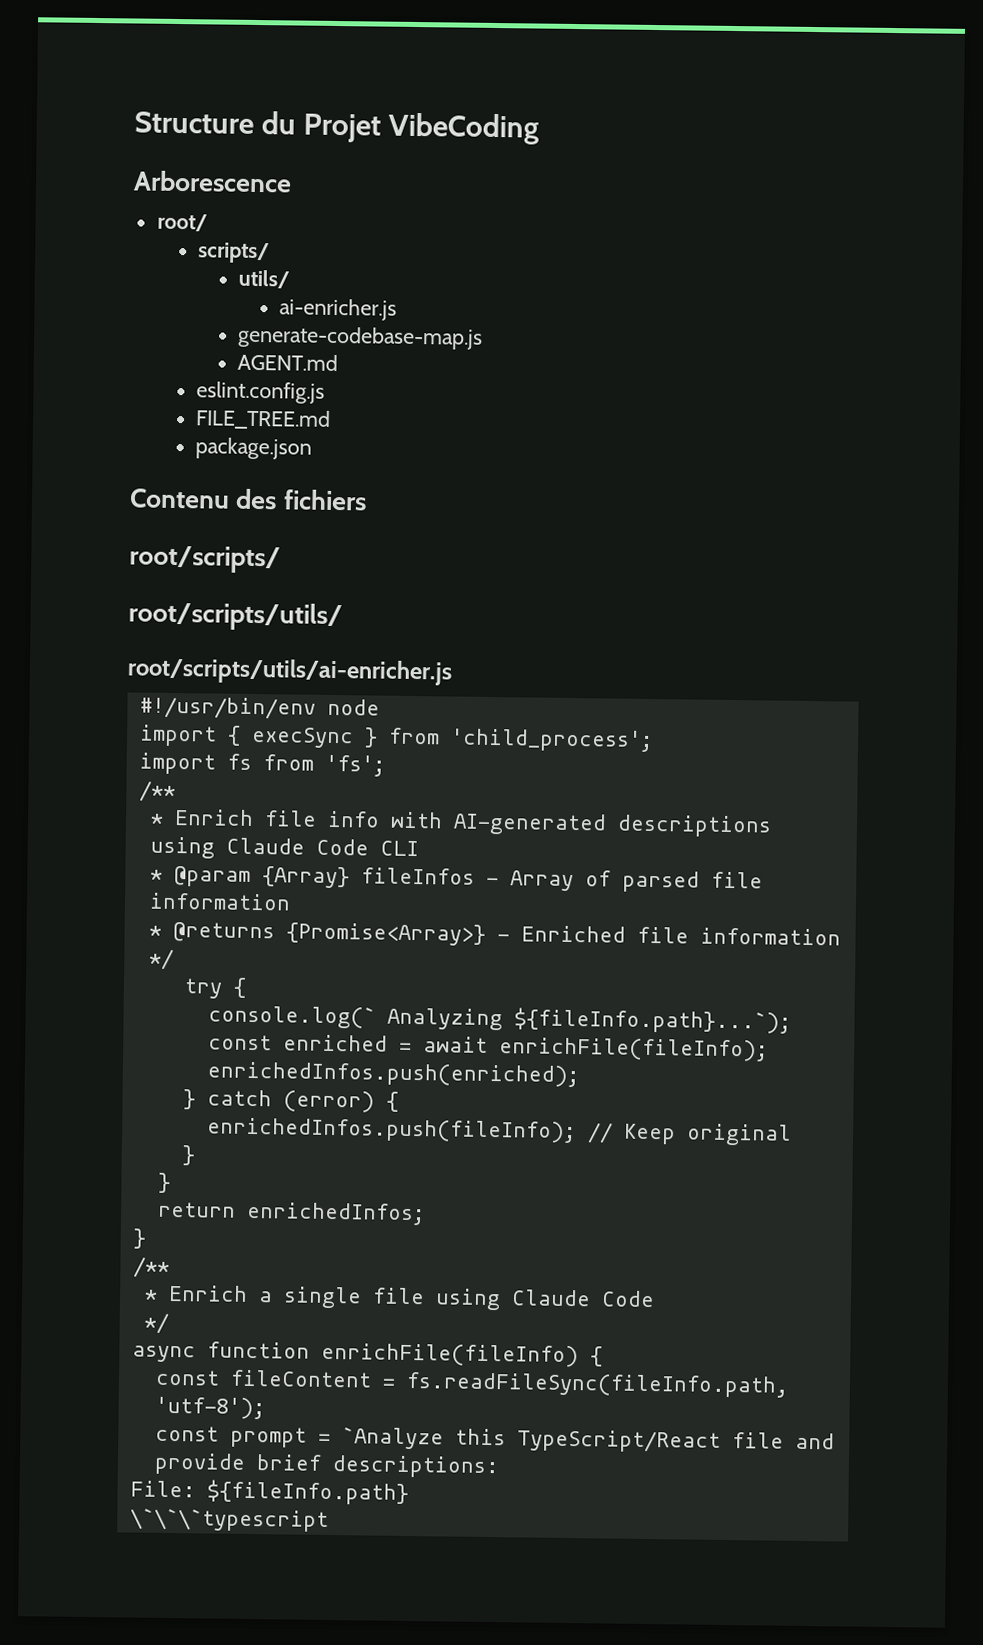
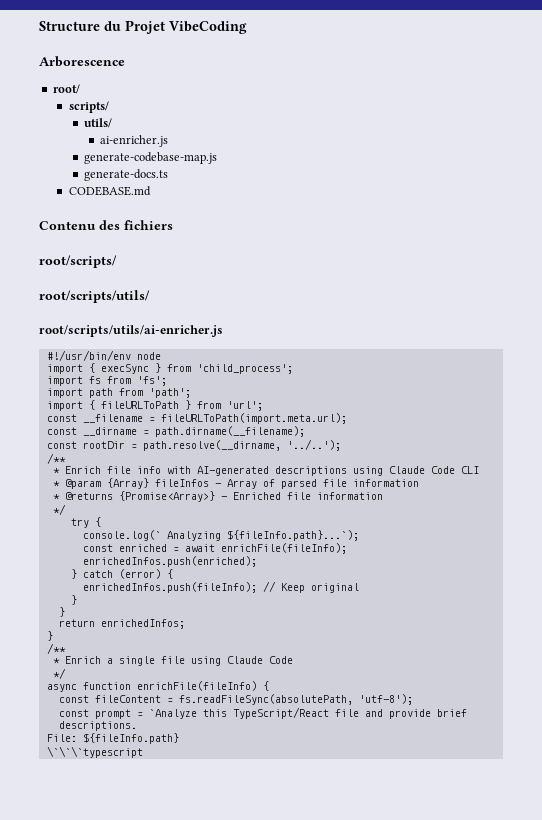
[237,353,339,372] [195,381,325,404] [194,409,331,430] [194,437,312,460] AGENT.md // eslint.config.js // FILE_TREE.md // package.json -> [84,169,169,181] [68,186,151,196] generate-docs.ts // CODEBASE.md
(386, 765) none -> [46,388,191,398] [46,400,263,411] [46,413,347,424] [46,426,305,437] [46,439,341,451] // import path from 'path'; // import { fileURLToPath } from 'url'; // const __filename = fileURLToPath(import.meta.url); // const __dirname = path.dirname(__filename); // const rootDir = path.resolve(__dirname, '../..');
[405,1371,789,1398] fs.readFileSync(fileInfo.path, -> [178,694,353,705] fs.readFileSync(absolutePath,
[331,1455,500,1479] descriptions: -> [58,721,137,731] descriptions.

